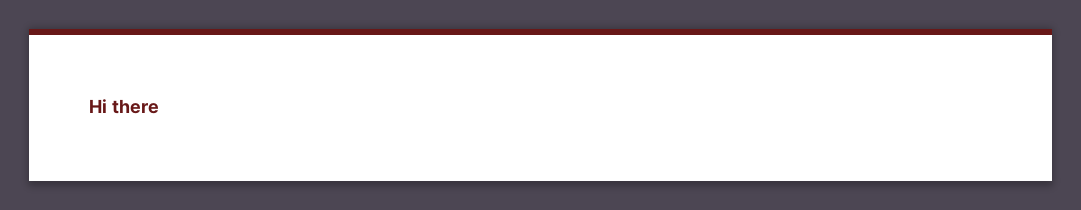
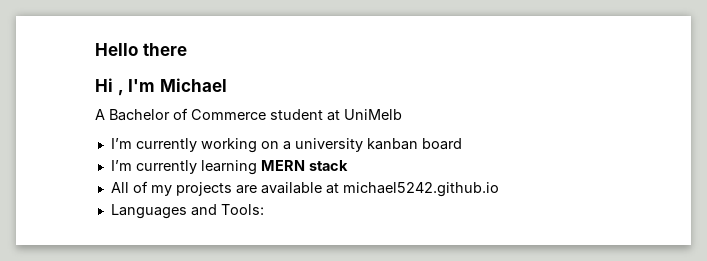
[89,99,159,114] Hi there -> [95,43,187,56] [95,78,227,96] [95,108,402,121] [110,138,462,153] [110,160,348,175] [110,181,499,197] [110,204,264,219] Hello there // Hi , I'm Michael // A Bachelor of Commerce student at UniMelb // I’m currently working on a university kanban board // I’m currently learning MERN stack // All of my projects are available at michael5242.github.io // Languages and Tools:

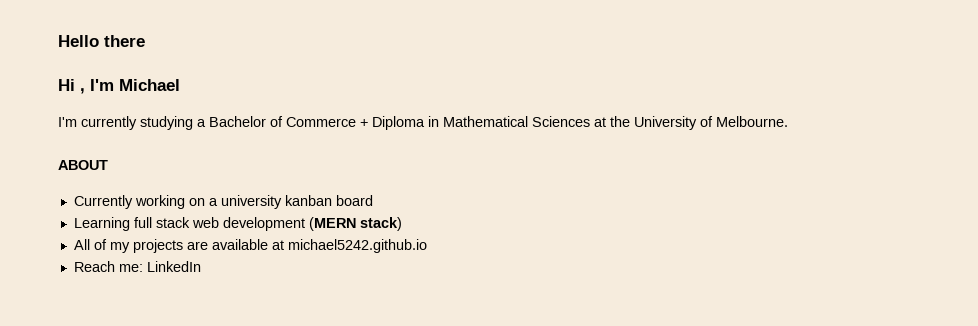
[95,108,402,121] [110,138,197,152] A Bachelor of Commerce student at UniMelb // I’m currently -> [58,116,788,130] [58,160,108,170] [73,195,133,209] I'm currently studying a Bachelor of Commerce + Diploma in Mathematical Sciences at the University of Melbourne. // ABOUT // Currently
[110,160,348,175] I’m currently learning MERN stack -> [73,217,402,231] Learning full stack web development (MERN stack)
[110,204,264,219] Languages and Tools: -> [73,261,201,272] Reach me: LinkedIn

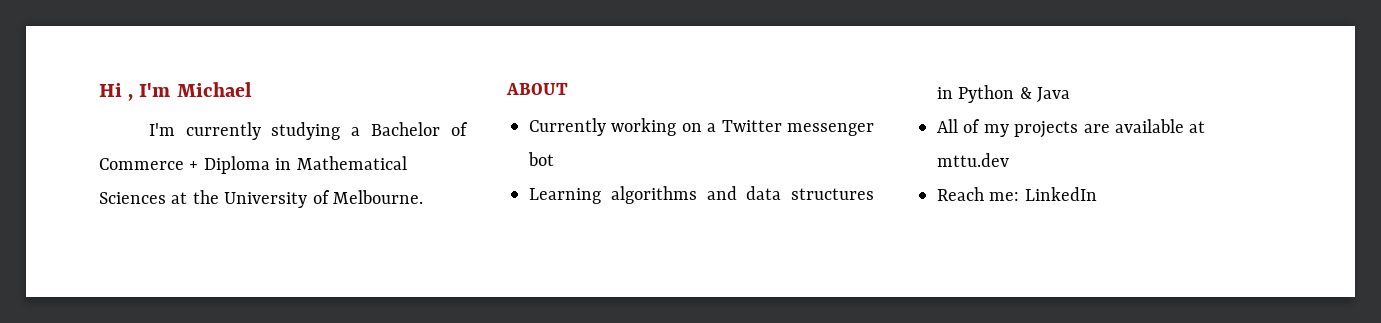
[58,35,145,47] Hello there // -> (99, 90) none
[220,195,373,209] [73,217,402,231] university kanban board // Learning full stack web development (MERN stack) -> [721,120,874,136] [528,152,554,166] [529,186,874,204] [937,85,1071,103] Twitter messenger bot // Learning algorithms and data structures in Python & Java
[287,239,427,253] michael5242.github.io -> [937,153,1009,167] mttu.dev

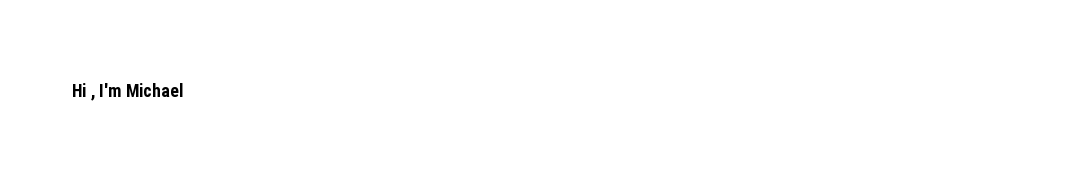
[148,122,468,140] [99,156,407,174] [99,190,423,208] [506,83,568,95] [529,118,874,136] [528,152,554,166] [529,186,874,204] [937,85,1071,103] [937,119,1206,138] [937,153,1009,167] [937,187,1097,201] // I'm currently studying a Bachelor of Commerce + Diploma in Mathematical Sciences at the University of Melbourne. // ABOUT // Currently working on a Twitter messenger bot // Learning algorithms and data structures in Python & Java // All of my projects are available at mttu.dev // Reach me: LinkedIn -> (184, 90) none

